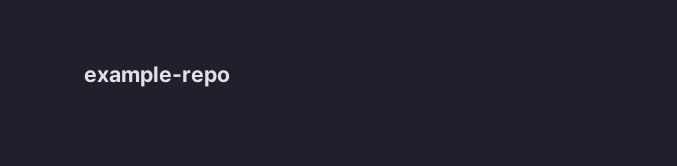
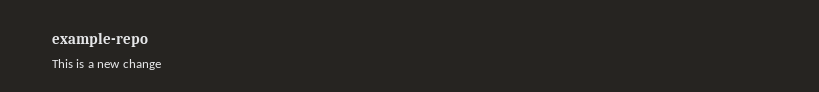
(230, 76) none -> [52,59,161,70] // This is a new change

